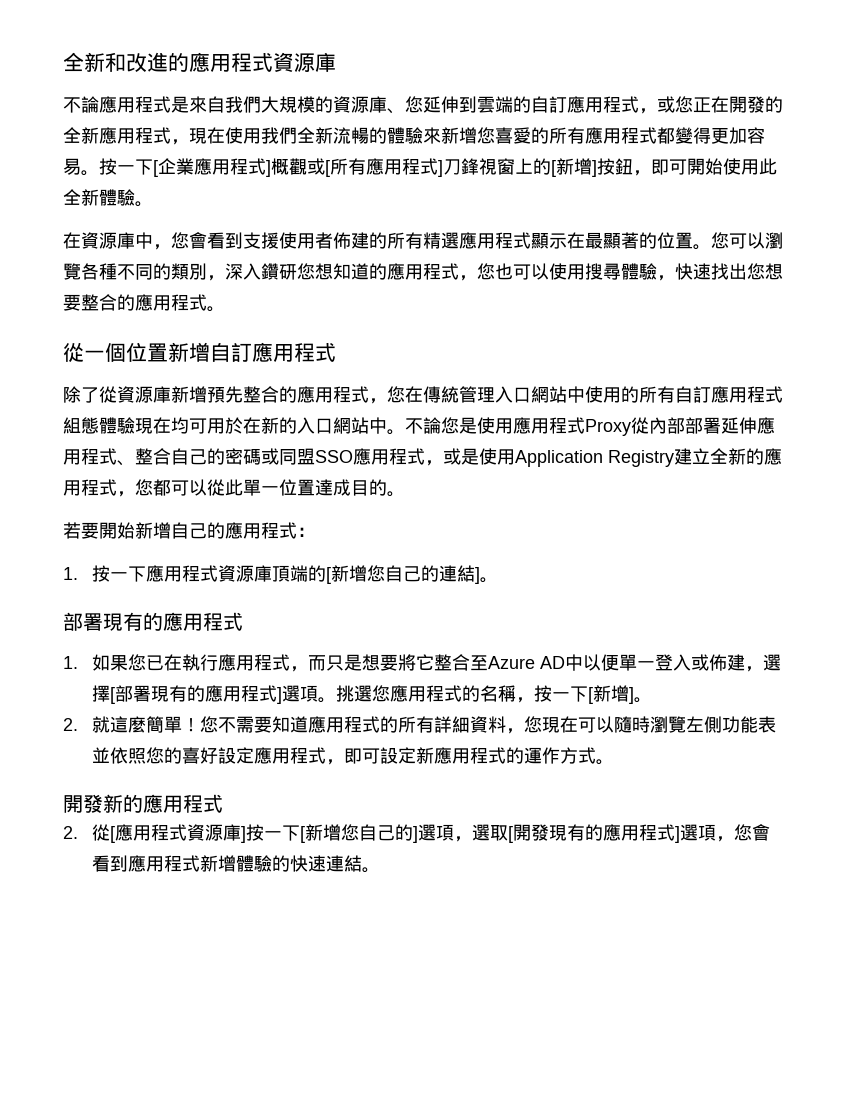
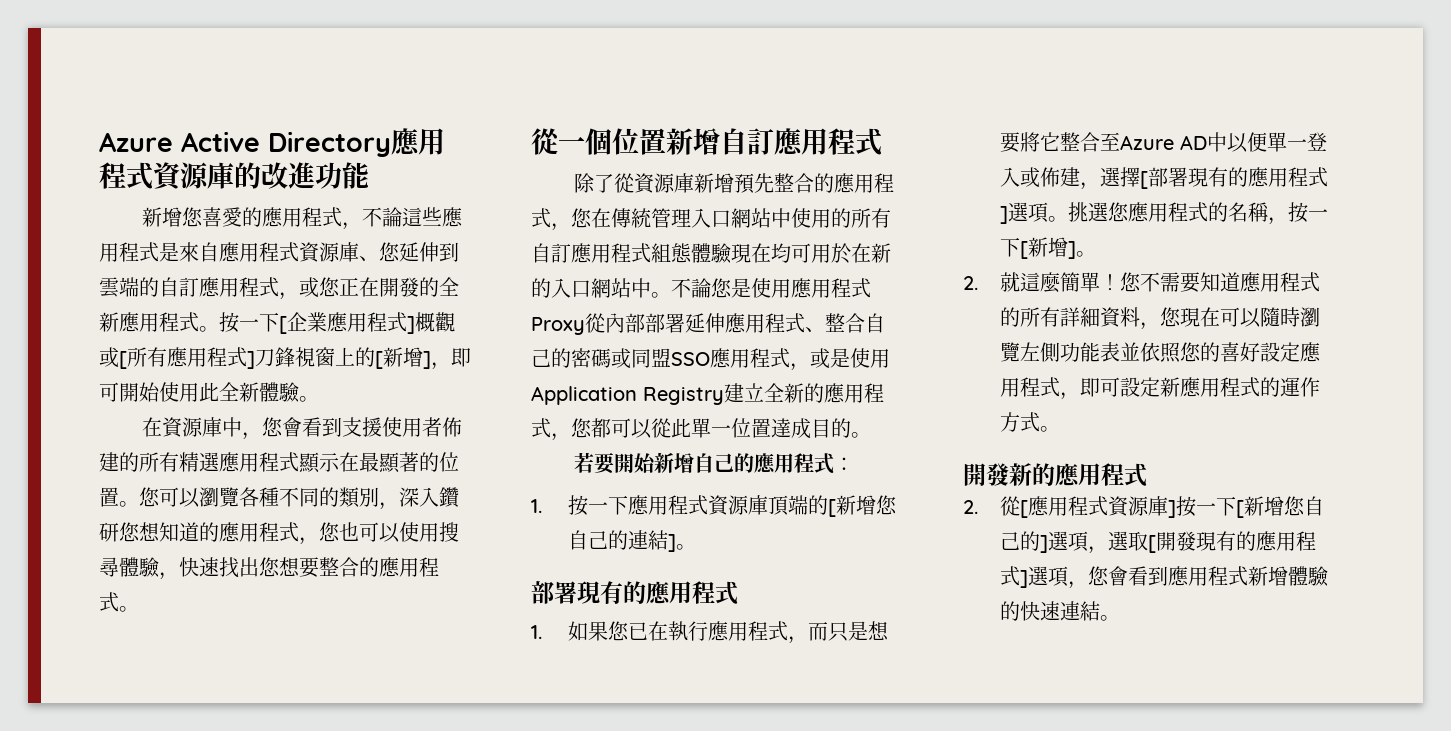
[63,52,336,72] [63,96,99,113] 全新和改進的應用程式資源庫 // 不論 -> [99,128,445,157] [99,162,369,191] [142,207,443,230] Azure Active Directory應用程式資源庫的改進功能 // 新增您喜愛的應用程式，不論這些
[225,96,333,113] 我們大規模的 -> [219,242,299,262] 應用程式
[171,127,765,145] [63,158,81,175] ，現在使用我們全新流暢的體驗來新增您喜愛的所有應用程式都變得更加容易 -> (199, 322) none
[597,158,633,175] 按鈕 -> (431, 360) none

